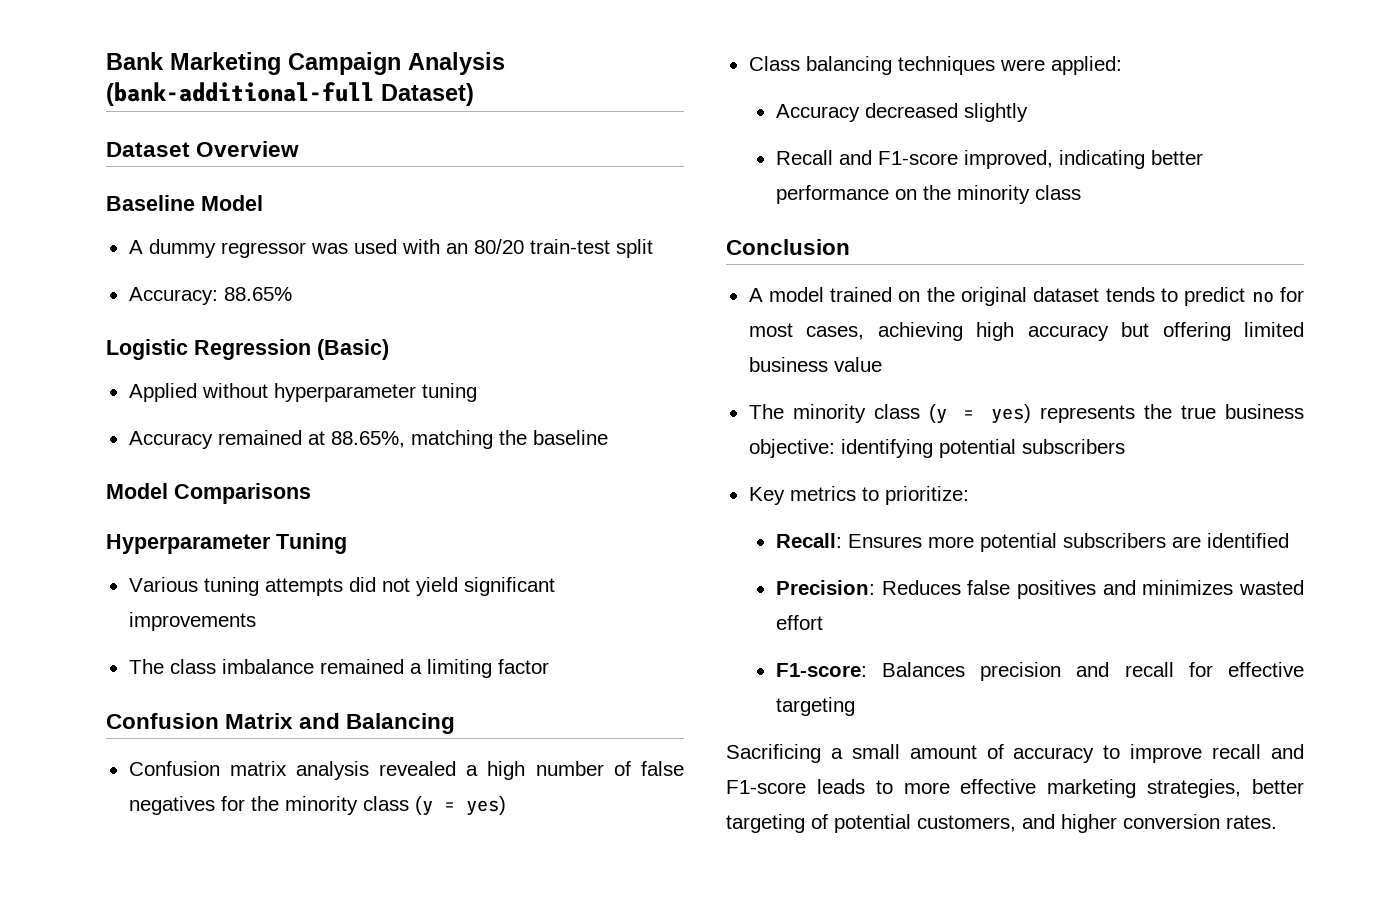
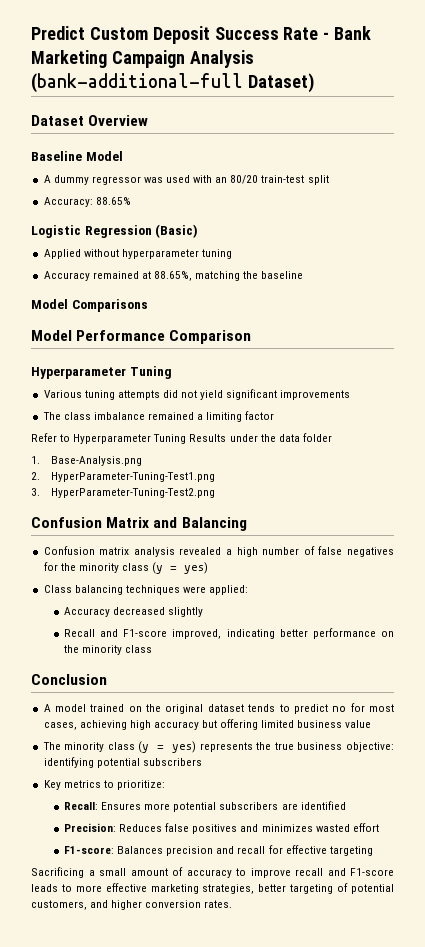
(106, 61) none -> [31,26,330,44] Predict Custom Deposit Success Rate -
(311, 493) none -> [31,330,252,344] // Model Performance Comparison
(549, 666) none -> [31,433,332,444] [31,456,143,466] [31,472,216,482] [31,488,216,498] // Refer to Hyperparameter Tuning Results under the data folder // 1. Base-Analysis.png // 2. HyperParameter-Tuning-Test1.png // 3. HyperParameter-Tuning-Test2.png

